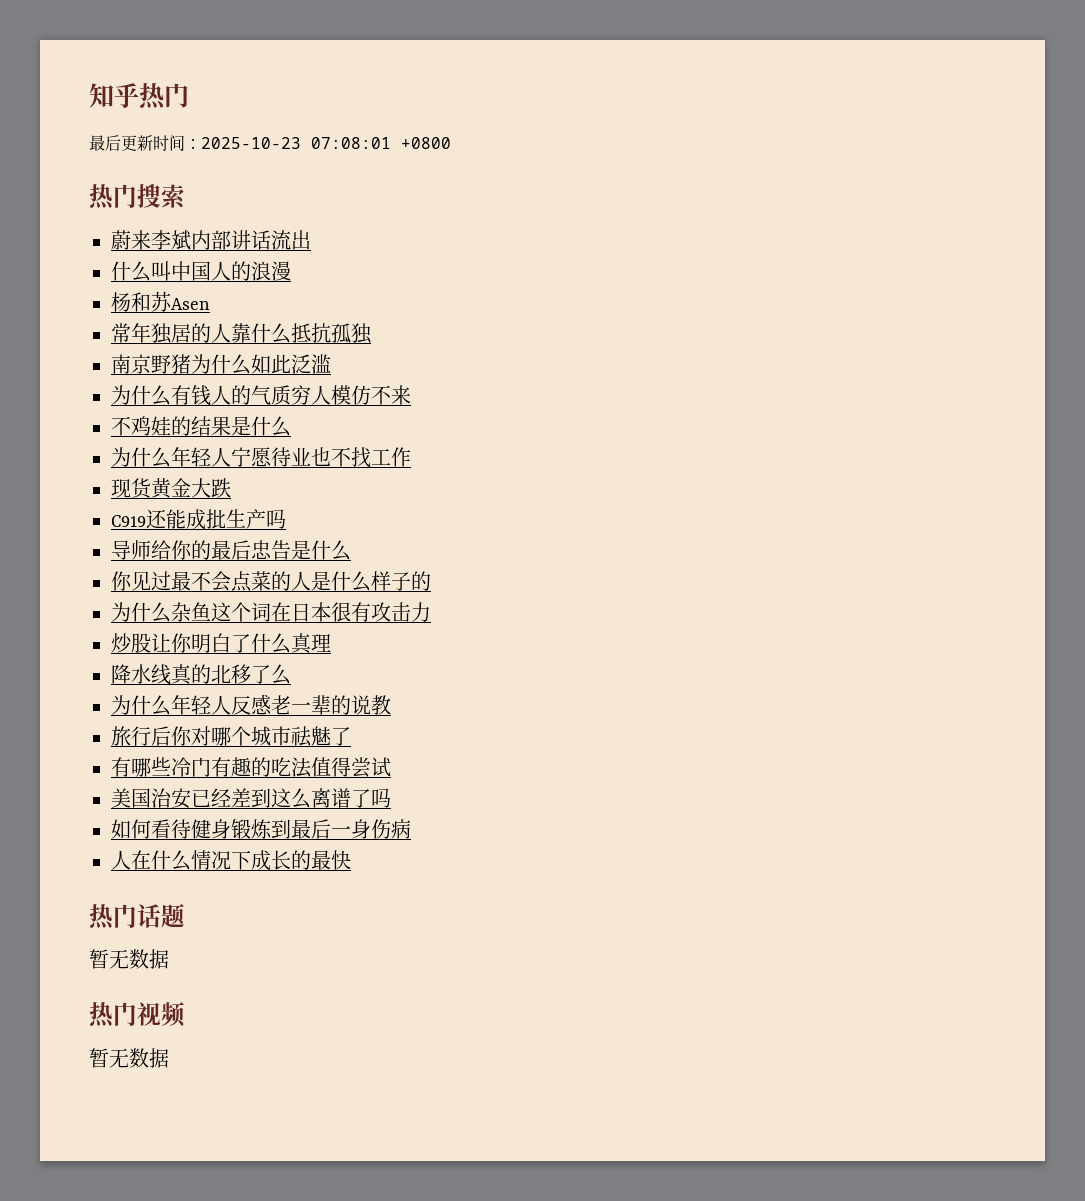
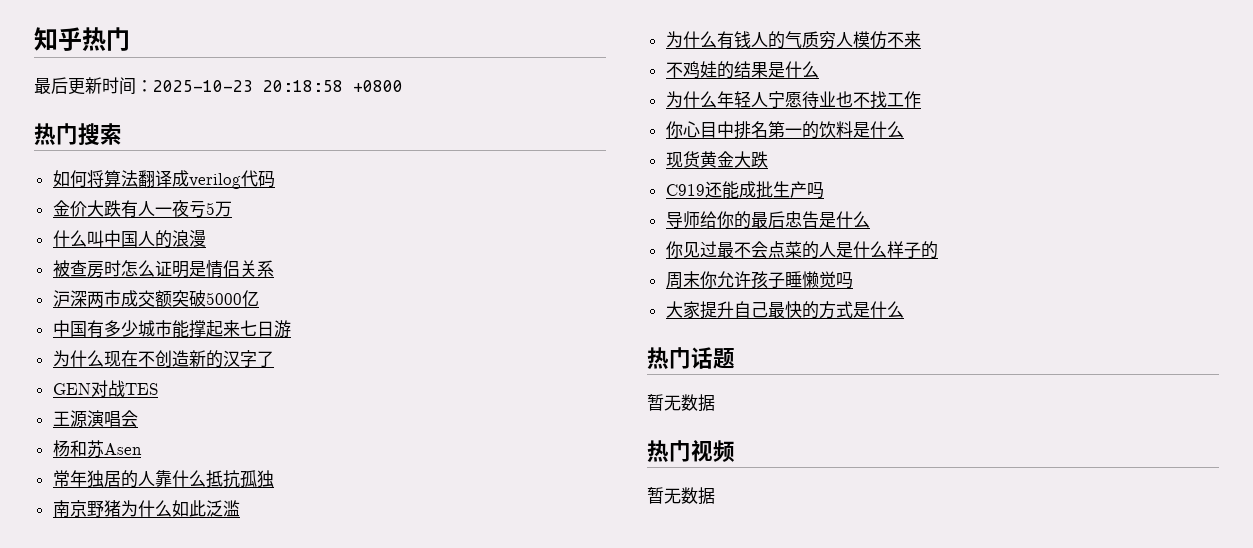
[311,137,391,149] 07:08:01 -> [263,80,343,92] 20:18:58
[111,230,311,250] 蔚来李斌内部讲话流出 -> [52,170,275,189] [52,200,232,218] 如何将算法翻译成verilog代码 // 金价大跌有人一夜亏5万
(291, 271) none -> [52,260,274,278] [52,290,259,307] [52,320,291,338] [52,350,274,368] [52,380,158,398] [52,410,138,428] // 被查房时怎么证明是情侣关系 // 沪深两市成交额突破5000亿 // 中国有多少城市能撑起来七日游 // 为什么现在不创造新的汉字了 // GEN对战TES // 王源演唱会
(411, 457) none -> [665,121,904,139] // 你心目中排名第一的饮料是什么
[111,602,431,623] [111,633,331,654] [111,664,291,685] [111,694,391,716] [111,726,351,747] [111,757,391,778] [111,788,391,809] [111,819,411,839] [111,850,351,871] 为什么杂鱼这个词在日本很有攻击力 // 炒股让你明白了什么真理 // 降水线真的北移了么 // 为什么年轻人反感老一辈的说教 // 旅行后你对哪个城市祛魅了 // 有哪些冷门有趣的吃法值得尝试 // 美国治安已经差到这么离谱了吗 // 如何看待健身锻炼到最后一身伤病 // 人在什么情况下成长的最快 -> [665,271,853,289] [665,301,904,319] 周末你允许孩子睡懒觉吗 // 大家提升自己最快的方式是什么

